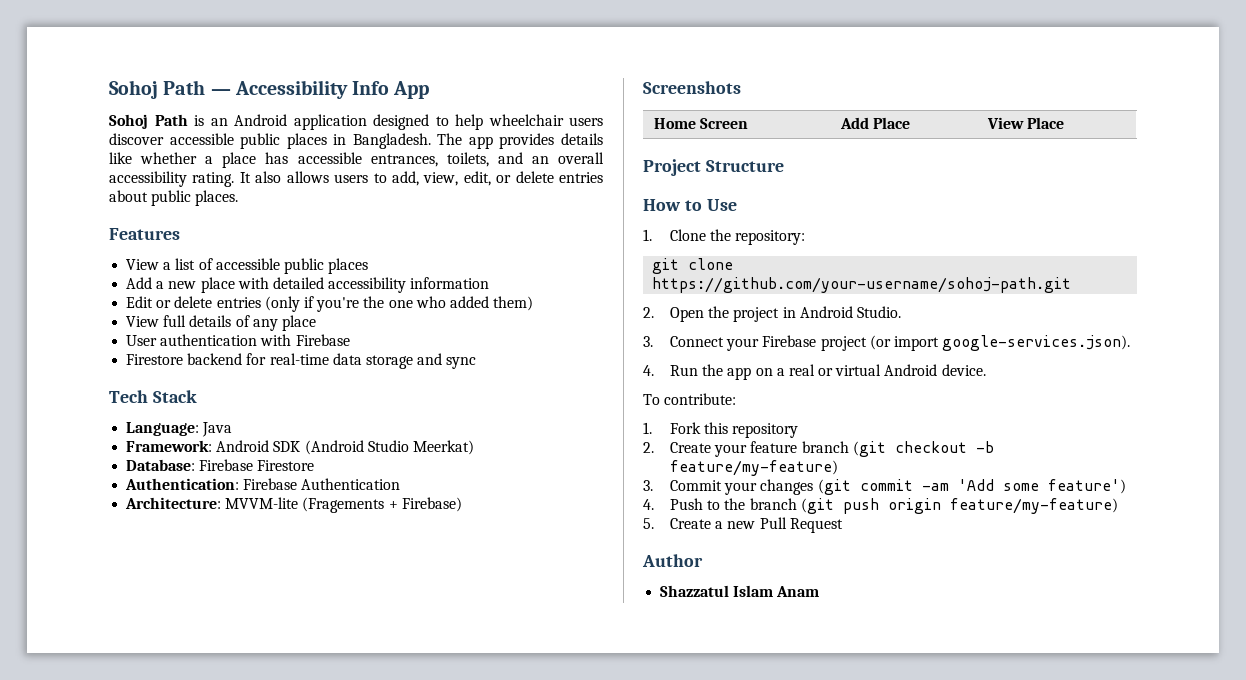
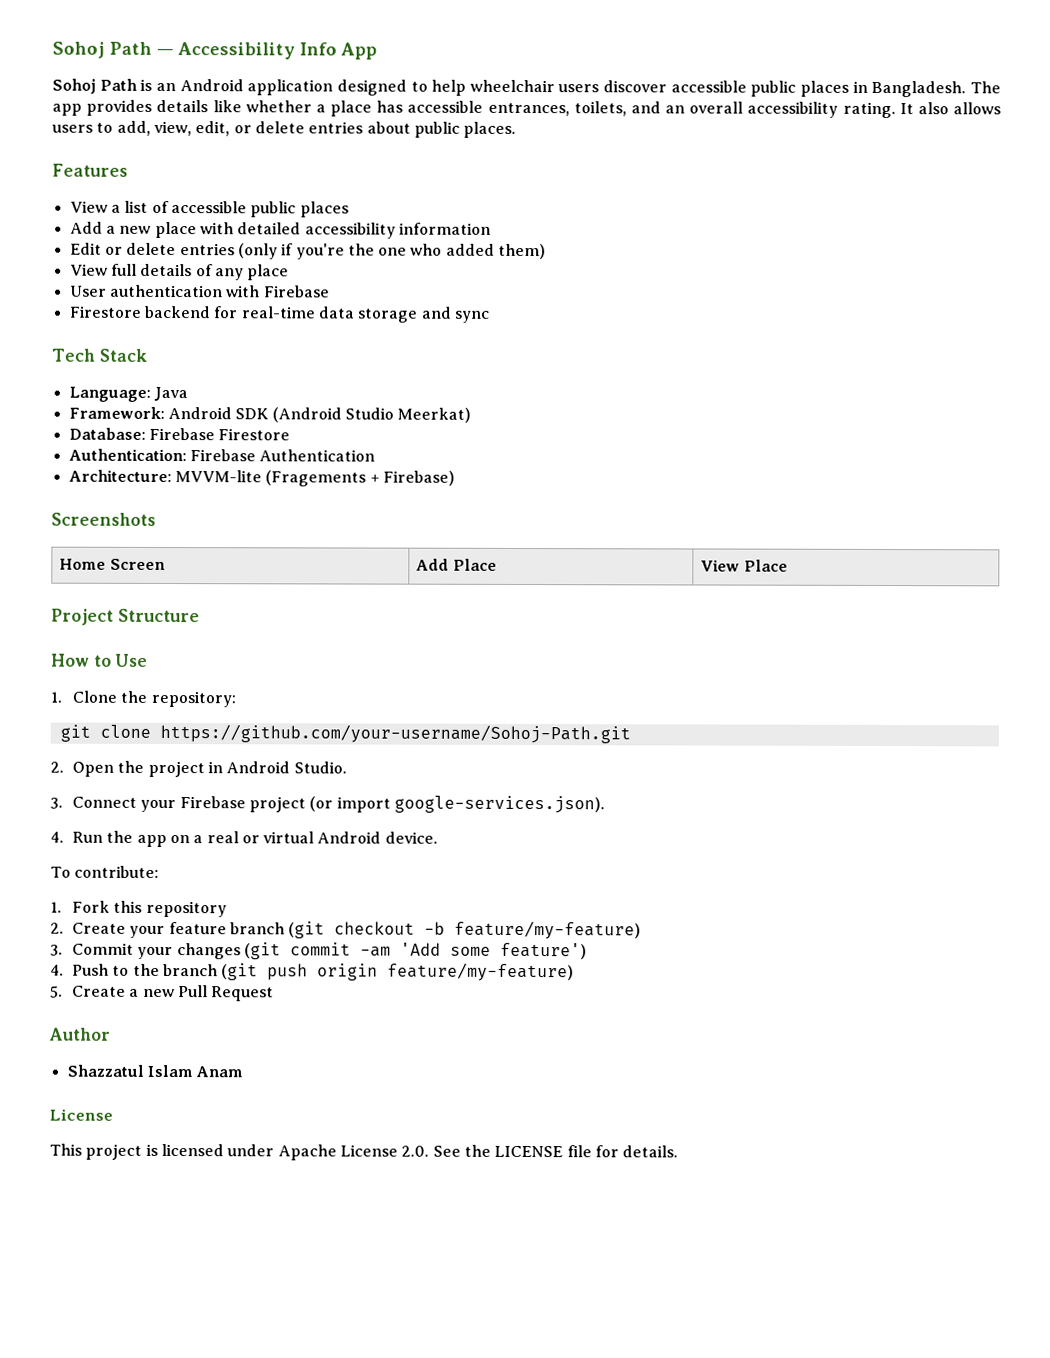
[652,277,1072,293] https://github.com/your-username/sohoj-path.git -> [159,723,631,744] https://github.com/your-username/Sohoj-Path.git
(820, 591) none -> [49,1108,113,1121] [49,1143,679,1161] // License // This project is licensed under Apache License 2.0. See the LICENSE file for details.

